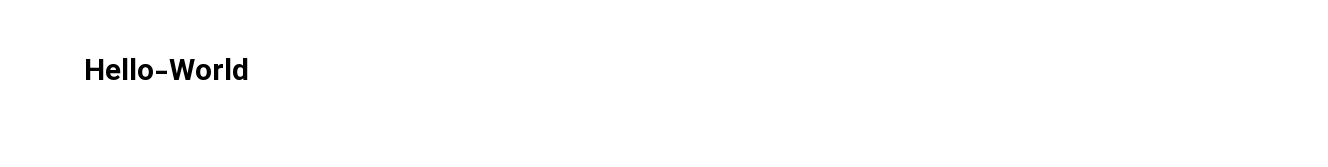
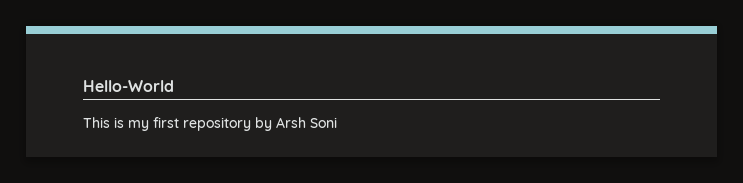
(249, 69) none -> [83,117,337,131] // This is my first repository by Arsh Soni

